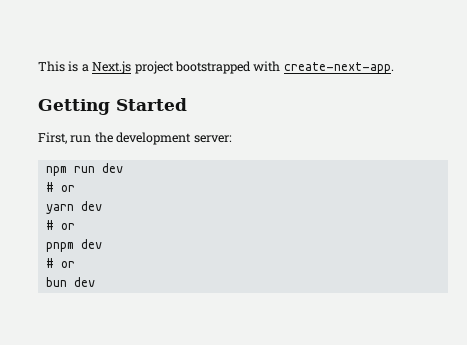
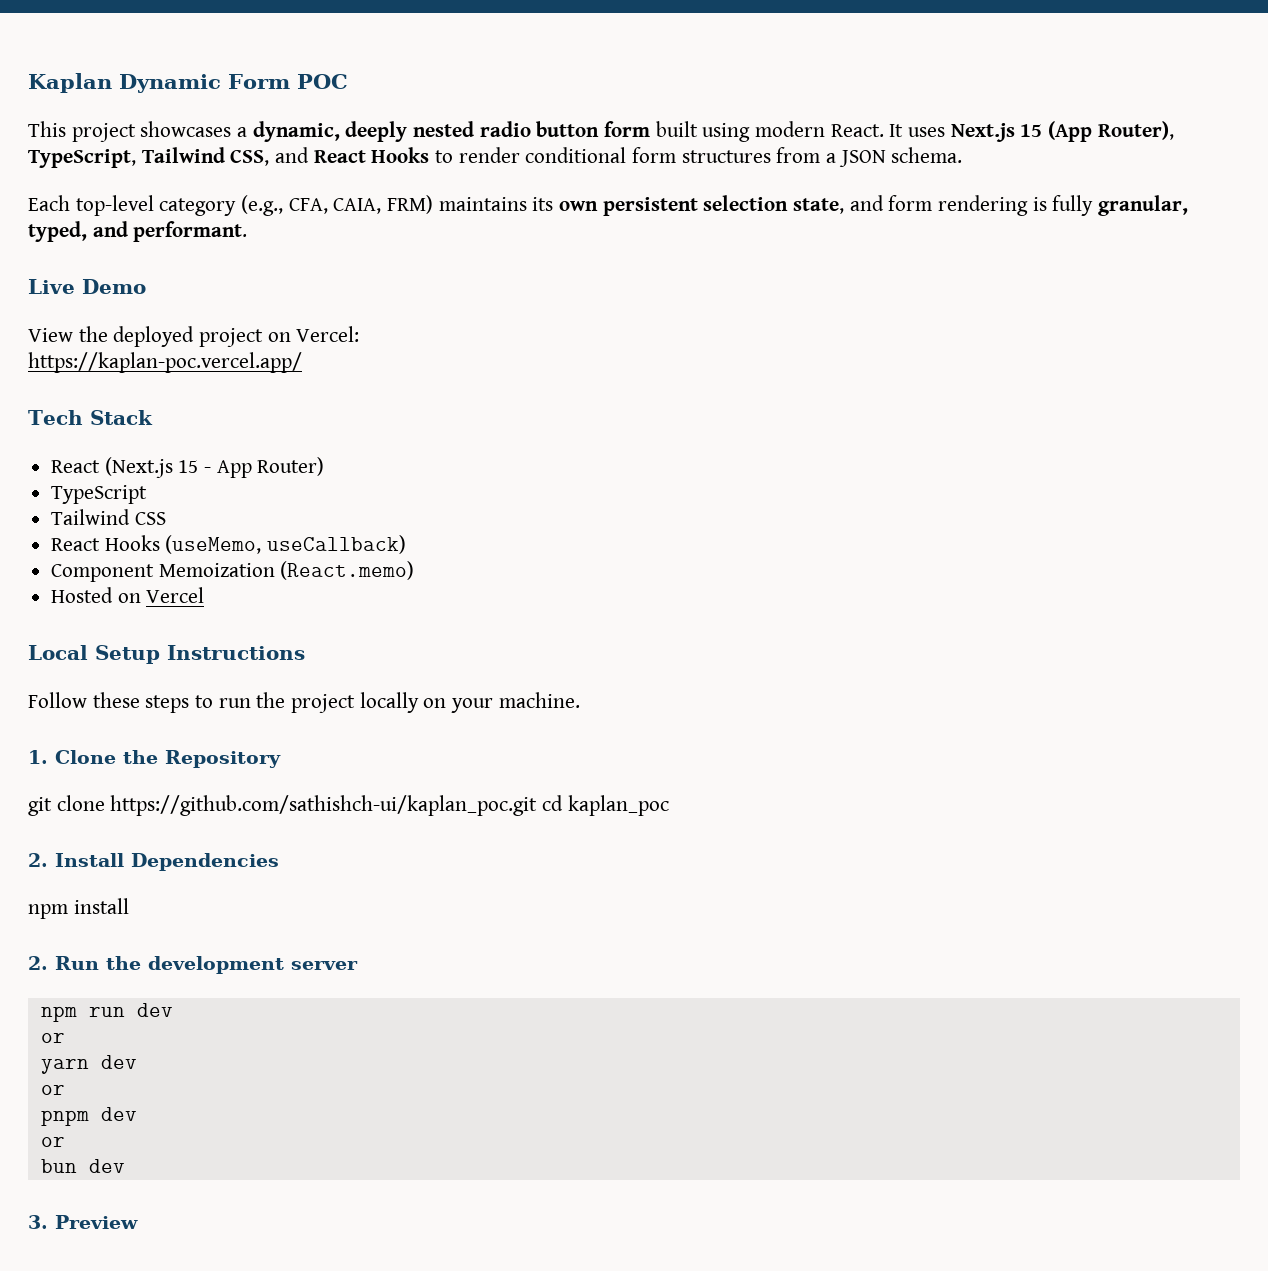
[38,61,394,74] [38,98,187,115] [38,132,232,145] This is a Next.js project bootstrapped with create-next-app. // Getting Started // First, run the development server: -> [28,73,348,93] [28,121,1174,142] [28,147,963,168] [28,195,1189,216] [28,221,248,242] [28,279,146,294] [28,326,360,347] [28,352,302,373] [28,410,153,425] [51,457,325,478] [51,485,148,504] [51,509,166,525] [51,535,407,554] [51,561,415,582] [51,587,205,603] [28,645,305,664] [28,692,580,713] [28,750,281,768] [28,795,669,816] [28,853,279,871] [28,898,129,919] [28,956,358,974] Kaplan Dynamic Form POC // This project showcases a dynamic, deeply nested radio button form built using modern React. It uses Next.js 15 (App Router), TypeScript, Tailwind CSS, and React Hooks to render conditional form structures from a JSON schema. // Each top-level category (e.g., CFA, CAIA, FRM) maintains its own persistent selection state, and form rendering is fully granular, typed, and performant. // Live Demo // View the deployed project on Vercel: // https://kaplan-poc.vercel.app/ // Tech Stack // React (Next.js 15 - App Router) // TypeScript // Tailwind CSS // React Hooks (useMemo, useCallback) // Component Memoization (React.memo) // Hosted on Vercel // Local Setup Instructions // Follow these steps to run the project locally on your machine. // 1. Clone the Repository // git clone https://github.com/sathishch-ui/kaplan_poc.git cd kaplan_poc // 2. Install Dependencies // npm install // 2. Run the development server
[45,182,54,192] # -> (173, 1010) none
[45,220,54,230] # -> (137, 1062) none
[45,258,54,268] # -> (137, 1114) none
(95, 282) none -> [28,1215,138,1229] // 3. Preview

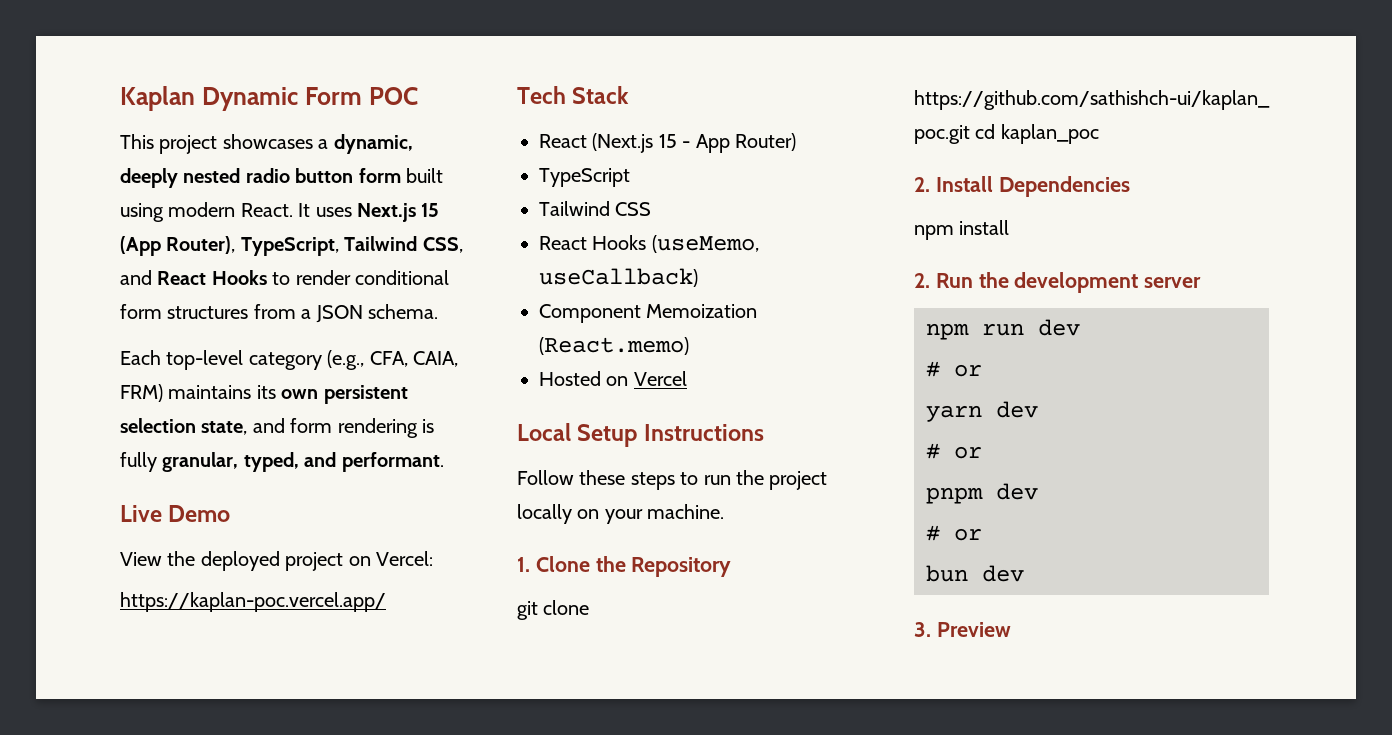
(173, 1010) none -> [926,361,940,377] #
(137, 1062) none -> [926,443,940,459] #
(137, 1114) none -> [926,525,940,541] #

